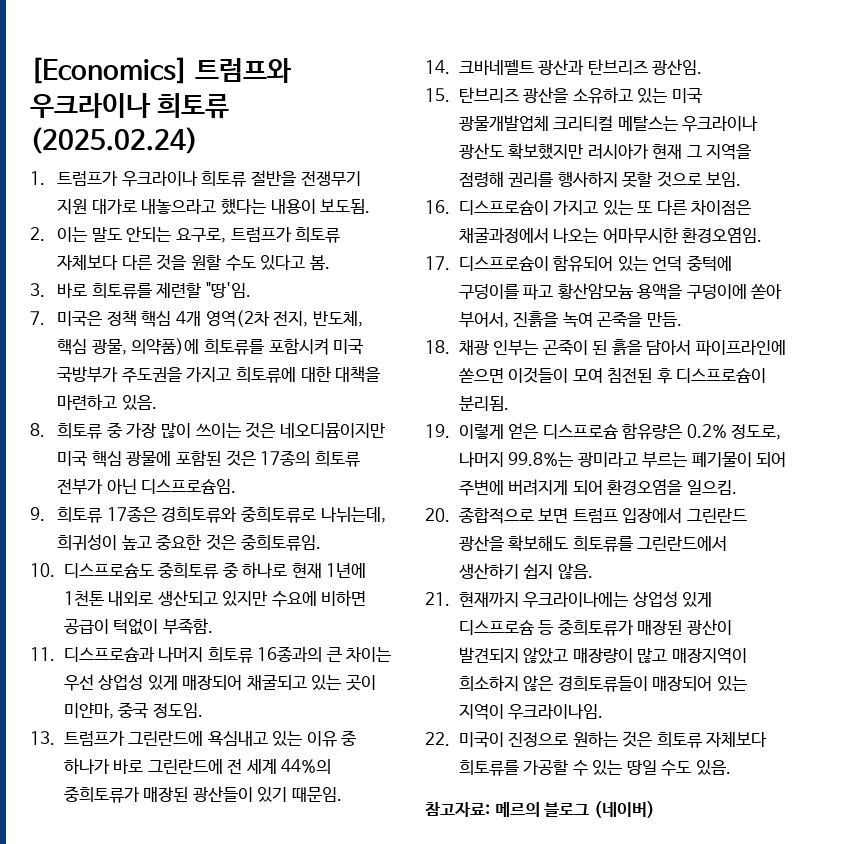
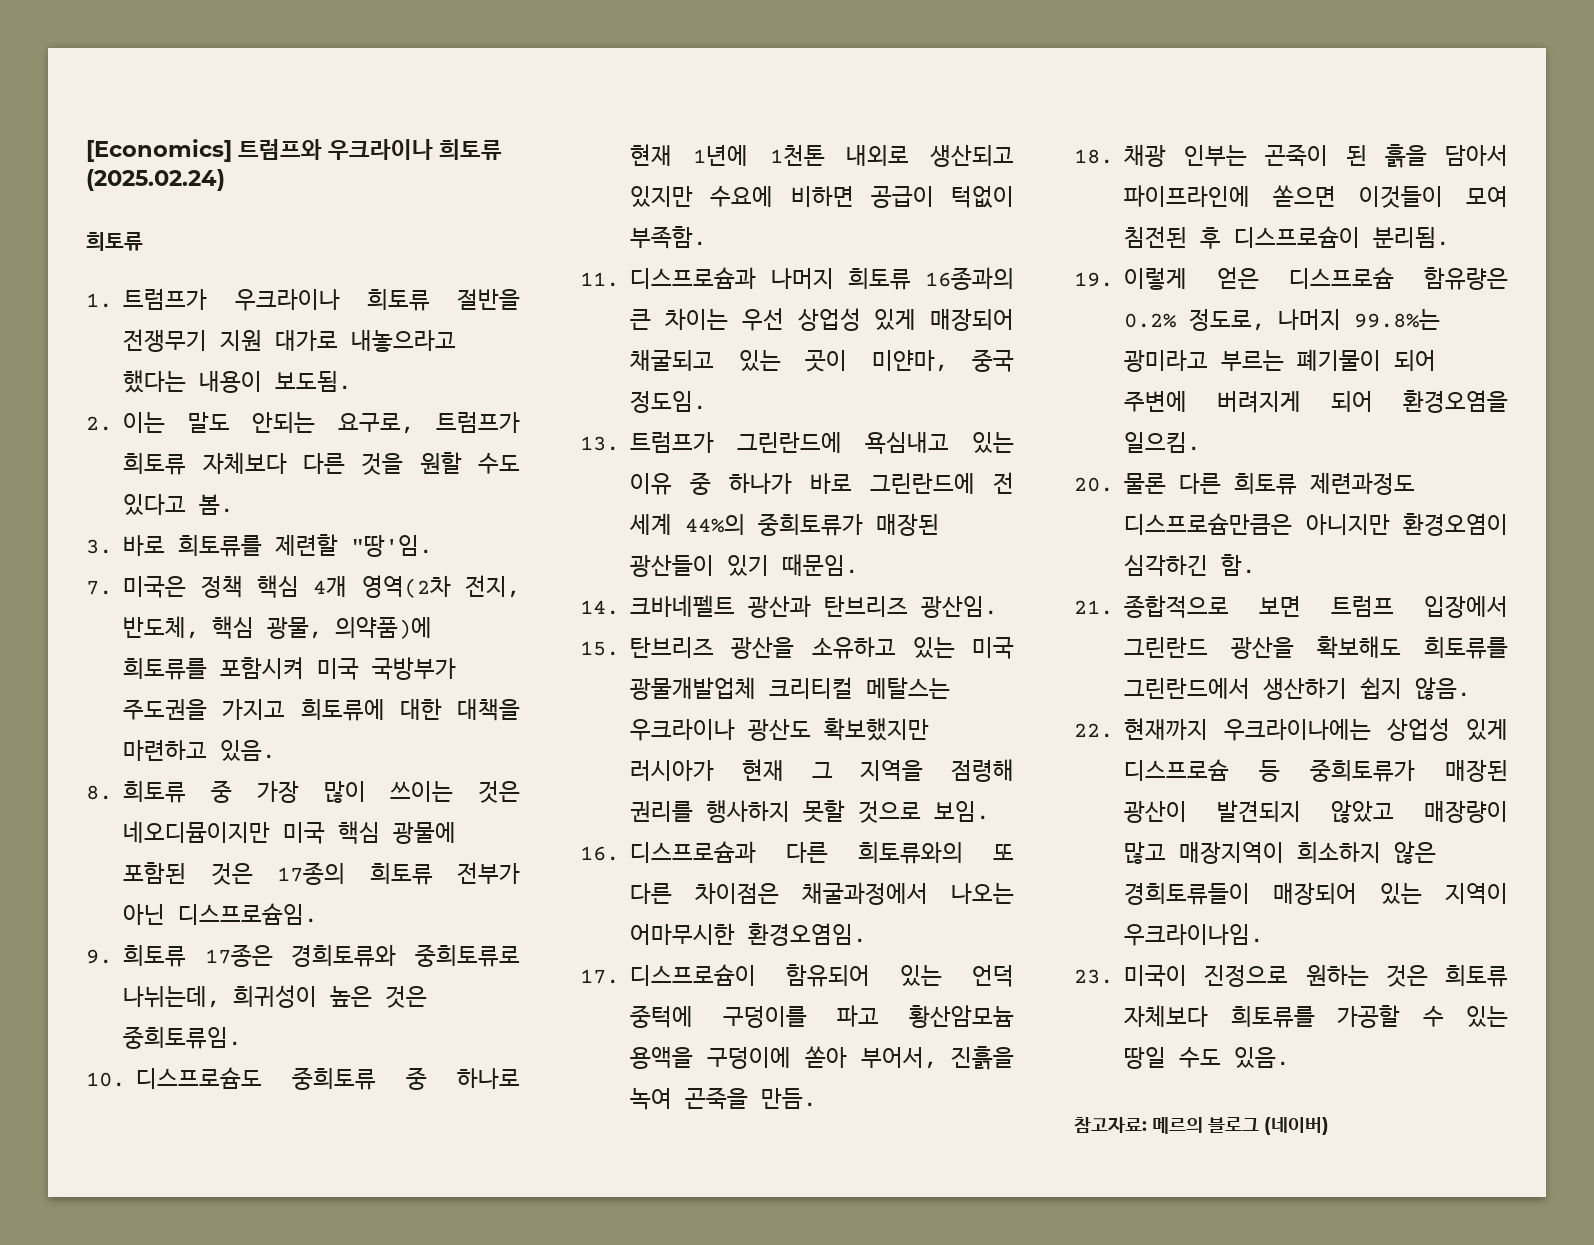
(198, 140) none -> [86,232,143,251] // 희토류
[121,534,202,550] 높고 중요한 -> [330,986,373,1007] 높은
[458,200,633,215] 디스프로슘이 가지고 있는 -> [630,841,964,864] 디스프로슘과 다른 희토류와의
(450, 515) none -> [1124,472,1416,495] [1124,513,1508,536] [1124,554,1256,576] [1074,600,1113,615] 물론 다른 희토류 제련과정도 디스프로슘만큼은 아니지만 환경오염이 심각하긴 함. // 21.
[425,592,450,606] 21. -> [1074,723,1113,738] 22.
[425,732,450,746] 22. -> [1074,969,1113,984] 23.

